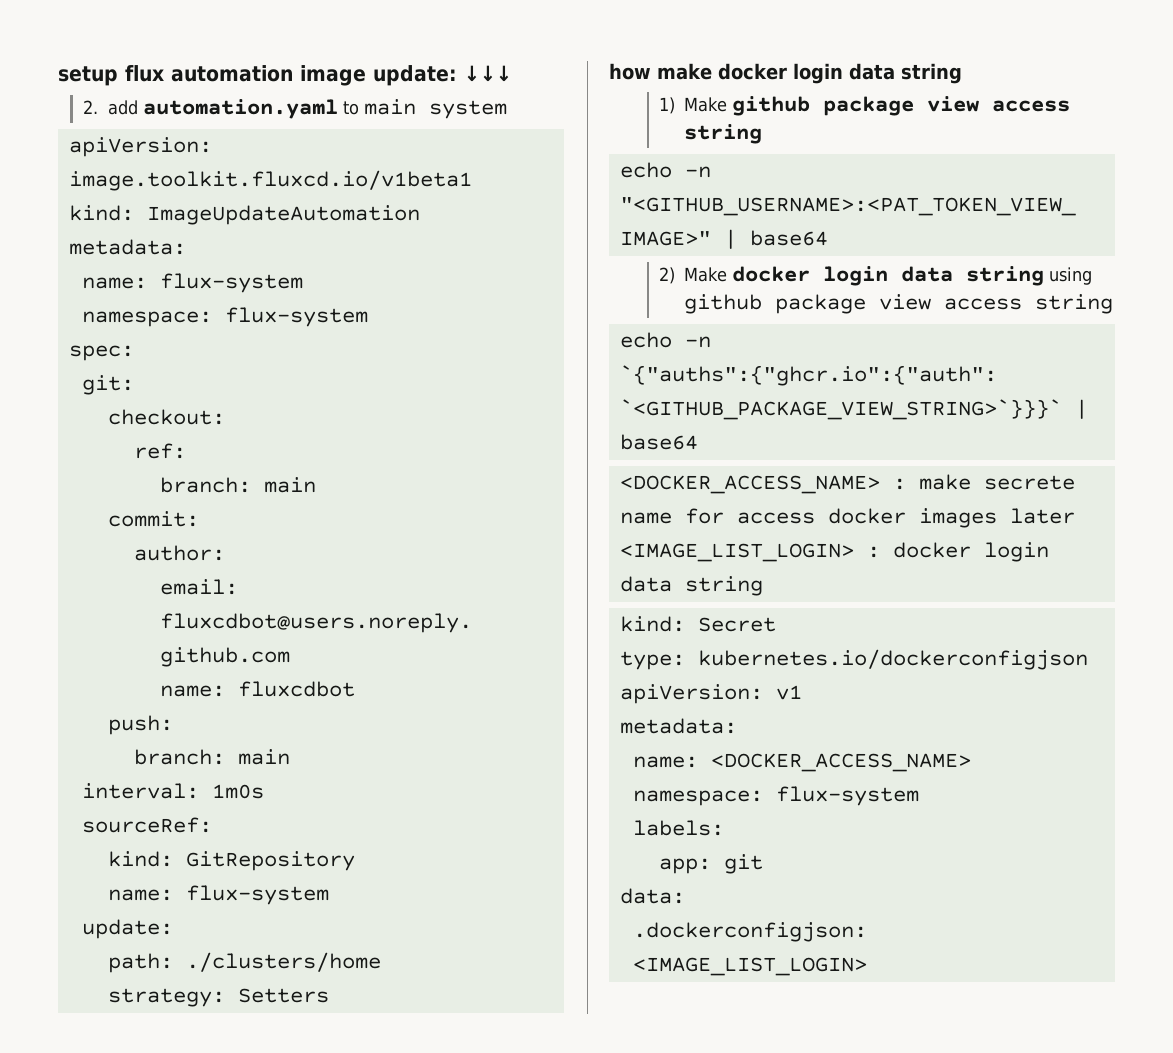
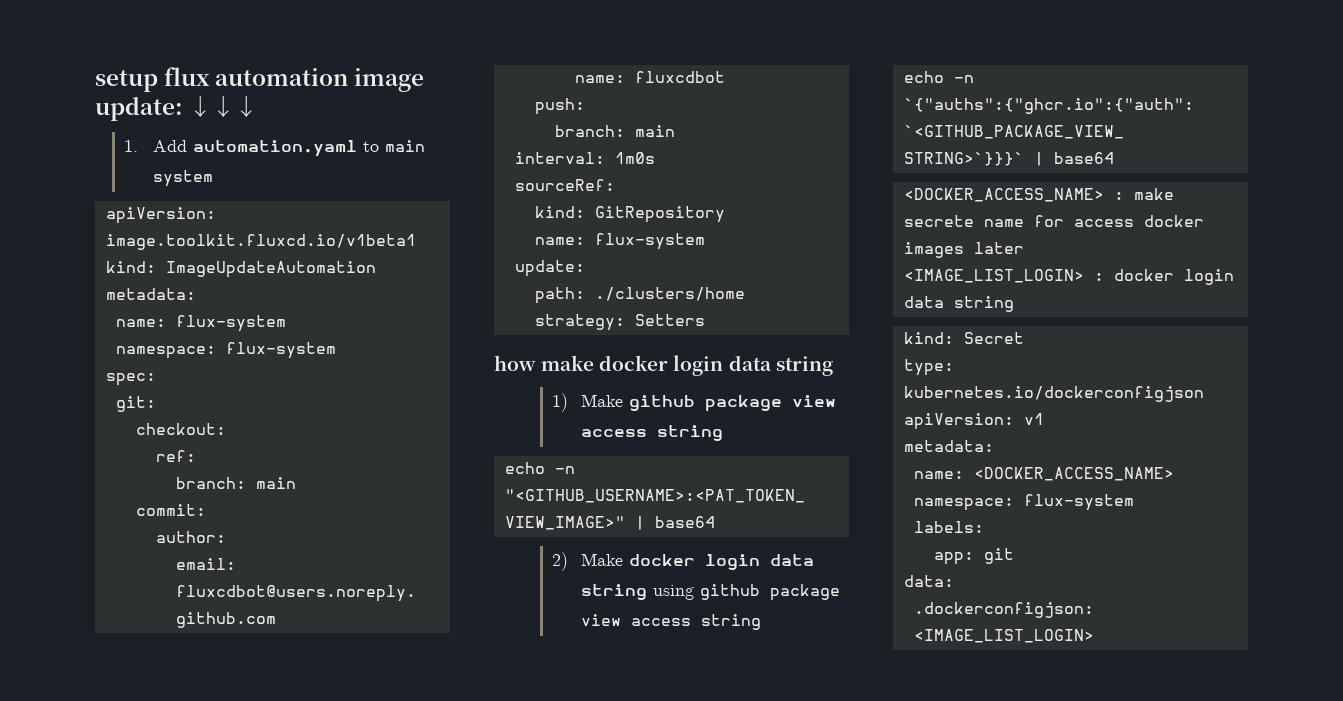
[83,100,139,115] 2. add -> [124,140,188,152] 1. Add

